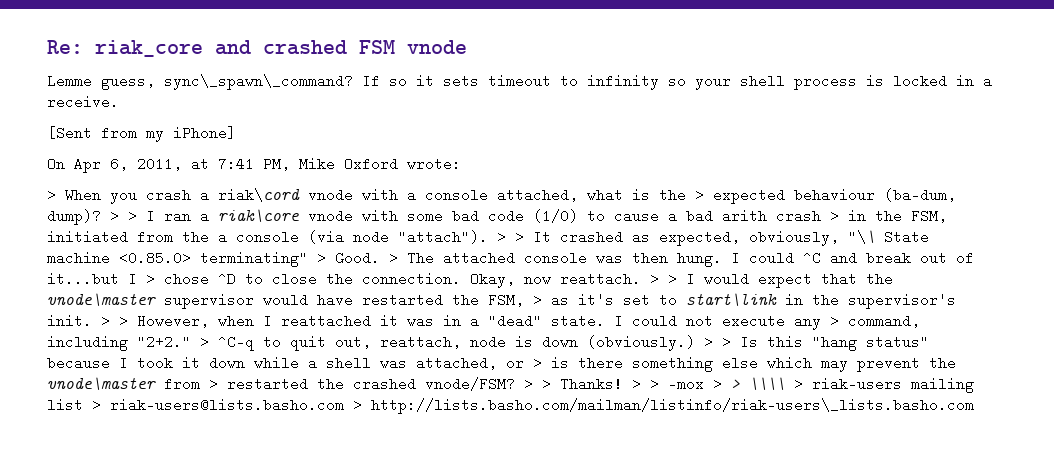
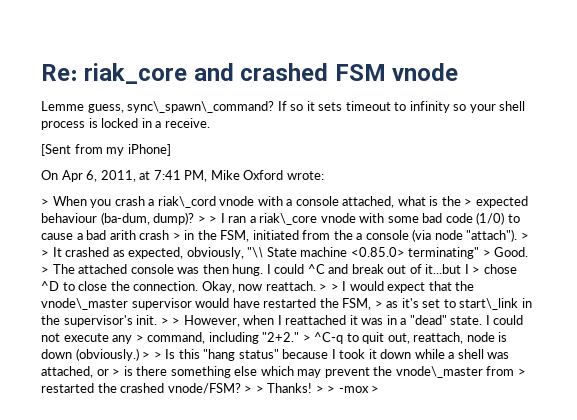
[218,188,300,202] riak\cord -> [157,196,216,208] riak\_cord
[218,209,299,222] riak\core -> [259,213,318,225] riak\_core
[47,293,156,306] vnode\master -> [41,298,128,310] vnode\_master
[686,293,777,306] start\link -> [459,298,519,310] start\_link
[47,377,156,390] vnode\master -> [395,366,483,378] vnode\_master
[731,377,974,393] [47,398,974,414] > \\\\ > riak-users mailing list > riak-users@lists.basho.com > http://lists.basho.com/mailman/listinfo/riak-users\_lists.basho.com -> (380, 389) none

